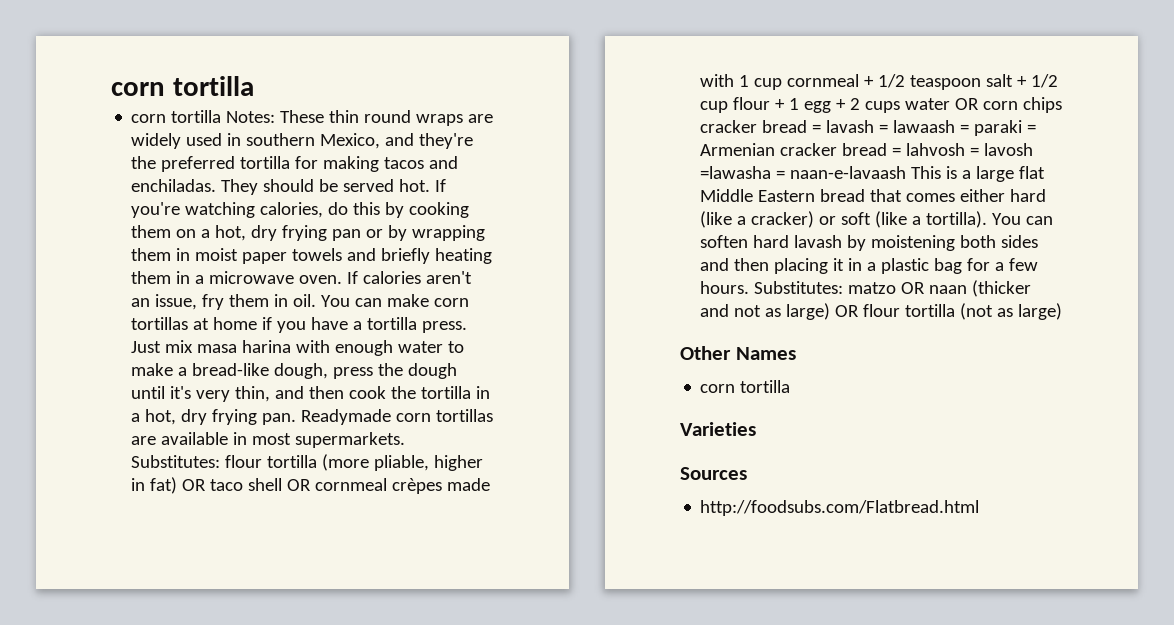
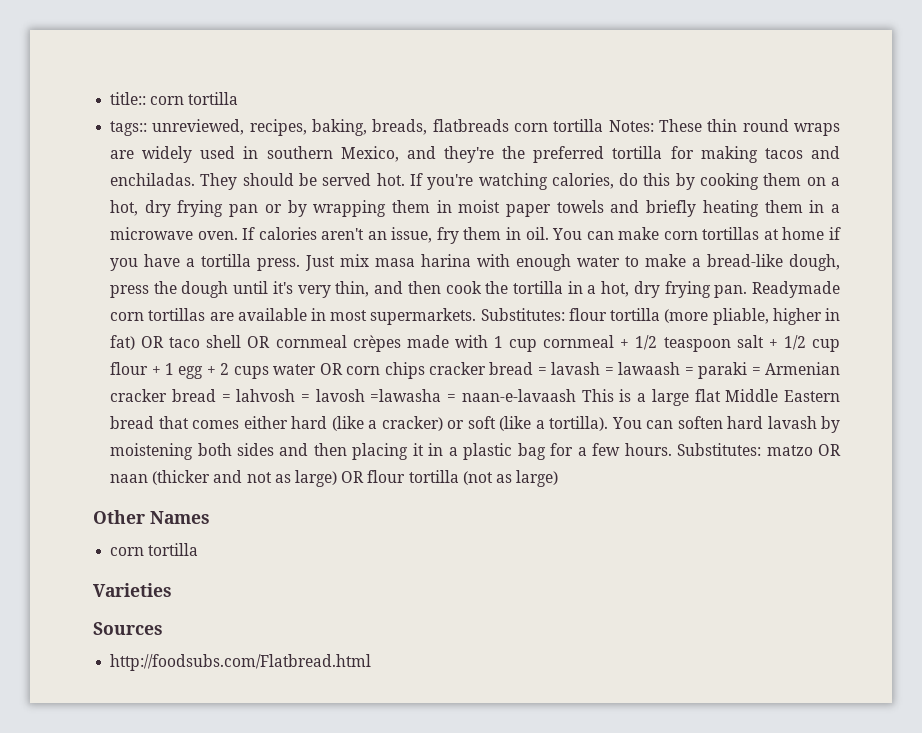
[111,76,254,96] corn tortilla // -> [110,92,239,105] [110,119,509,136] title:: corn tortilla // tags:: unreviewed, recipes, baking, breads, flatbreads

